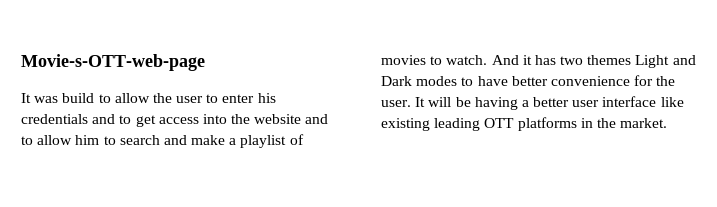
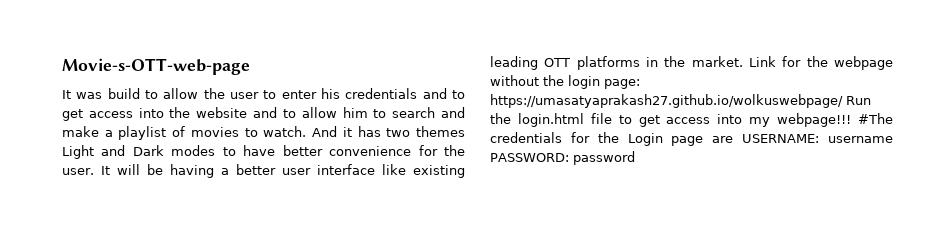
(668, 123) none -> [749,56,893,70] [490,75,640,89] [490,94,871,108] [490,113,893,127] [490,132,893,146] [490,151,635,165] Link for the webpage without the login page: https://umasatyaprakash27.github.io/wolkuswebpage/ Run the login.html file to get access into my webpage!!! #The credentials for the Login page are USERNAME: username PASSWORD: password

